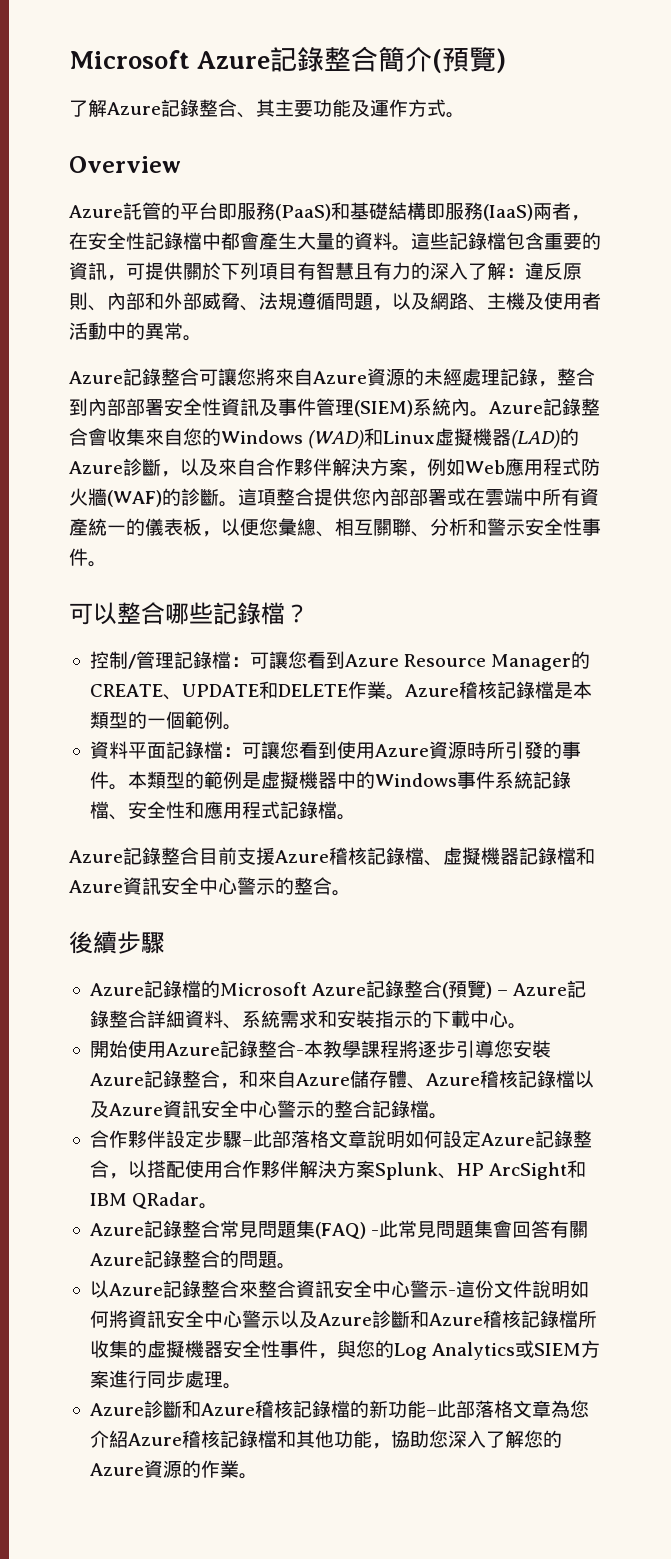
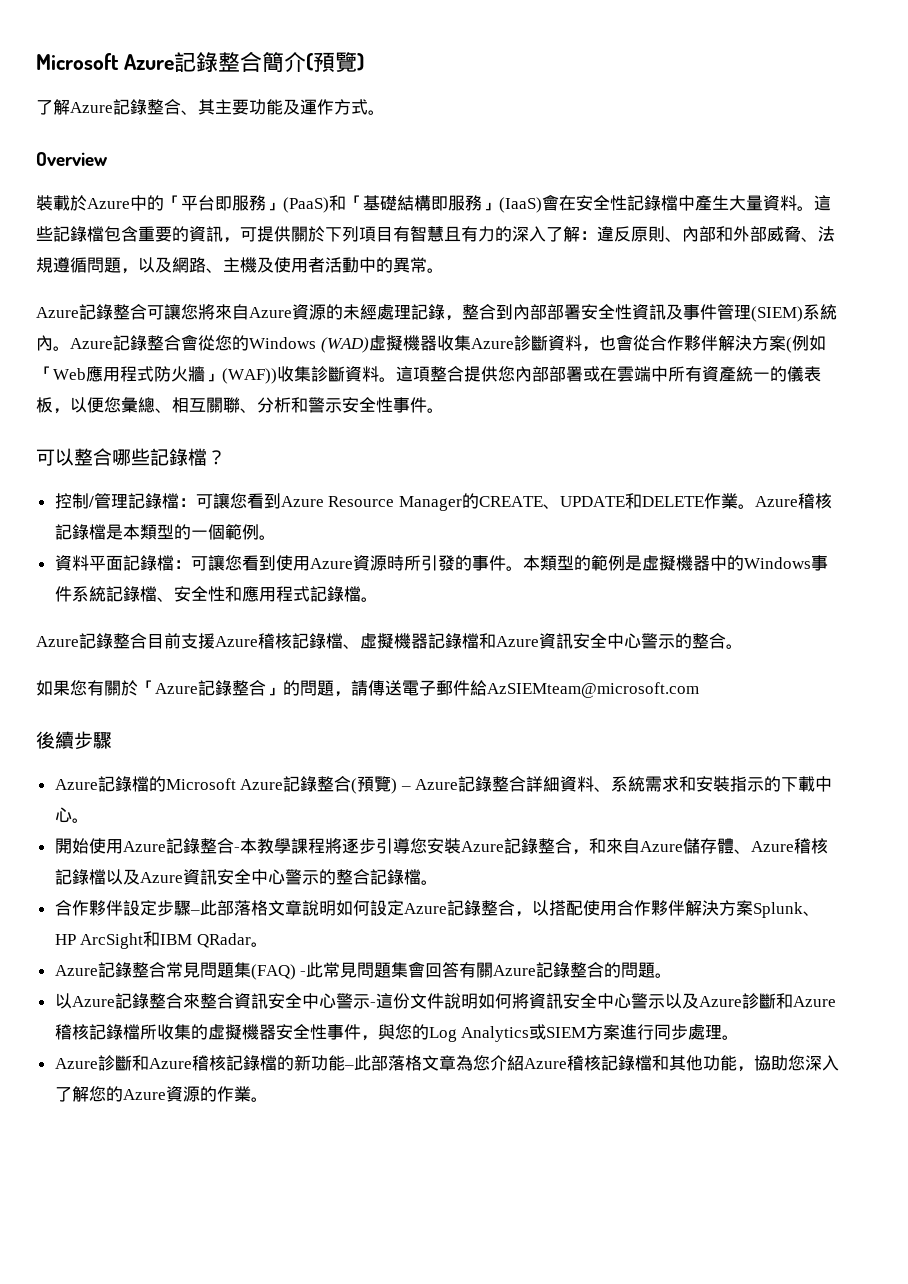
[69,202,350,221] Azure託管的平台即服務(PaaS)和 -> [36,195,363,213] 裝載於Azure中的「平台即服務」(PaaS)和「
[483,202,590,221] (IaaS)兩者， -> [482,194,559,213] 」(IaaS)會
[221,232,259,250] 都會 -> (695, 203) none
[335,232,354,250] 的 -> (763, 203) none
[107,428,183,446] 收集來自 -> [198,335,215,351] 從
[364,428,580,449] [69,458,465,477] 和Linux虛擬機器(LAD)的Azure診斷，以及來自合作夥伴解決方案，例如 -> [368,334,826,353] [36,366,53,380] 虛擬機器收集Azure診斷資料，也會從合作夥伴解決方案(例如「
[107,488,219,507] (WAF)的診斷 -> [205,366,379,384] 」(WAF))收集診斷資料
(351, 893) none -> [36,680,699,698] // 如果您有關於「Azure記錄整合」的問題，請傳送電子郵件給AzSIEMteam@microsoft.com

